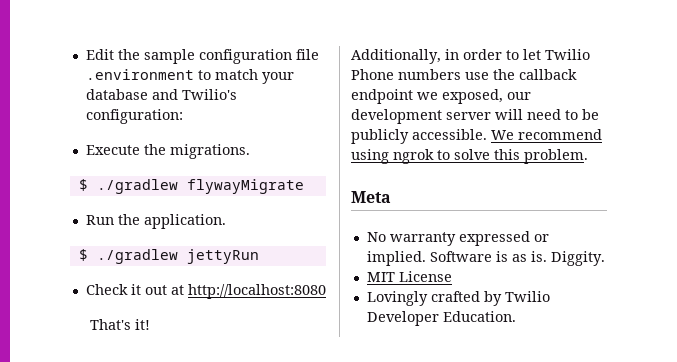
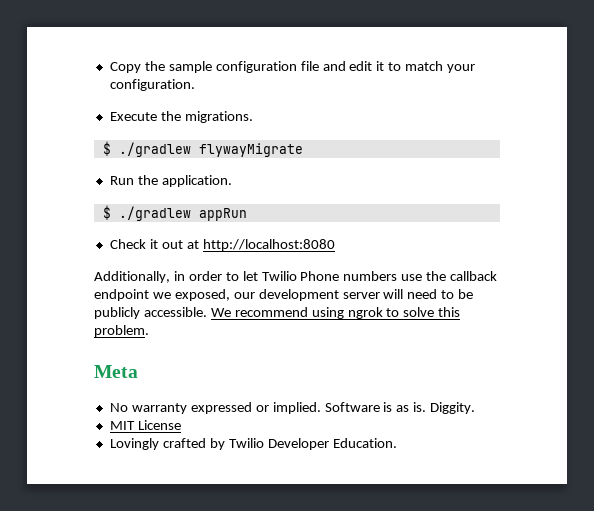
[85,49,114,60] Edit -> [109,62,141,73] Copy
[85,69,294,84] [85,89,237,100] [85,109,183,124] .environment to match your database and Twilio's configuration: -> [322,61,476,73] [109,79,195,91] and edit it to match your configuration.
[186,249,259,264] jettyRun -> [198,208,247,221] appRun
[90,319,151,330] // That's it! -> (335, 245) none

